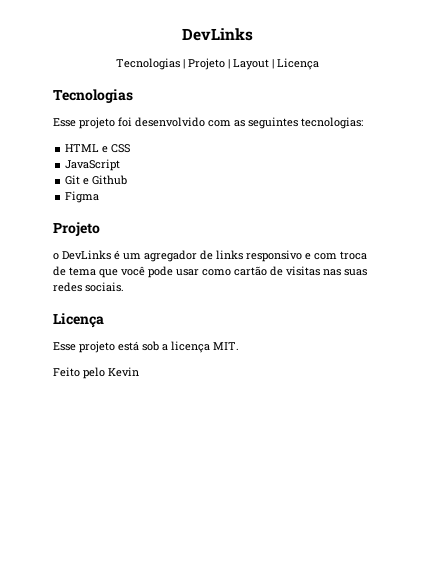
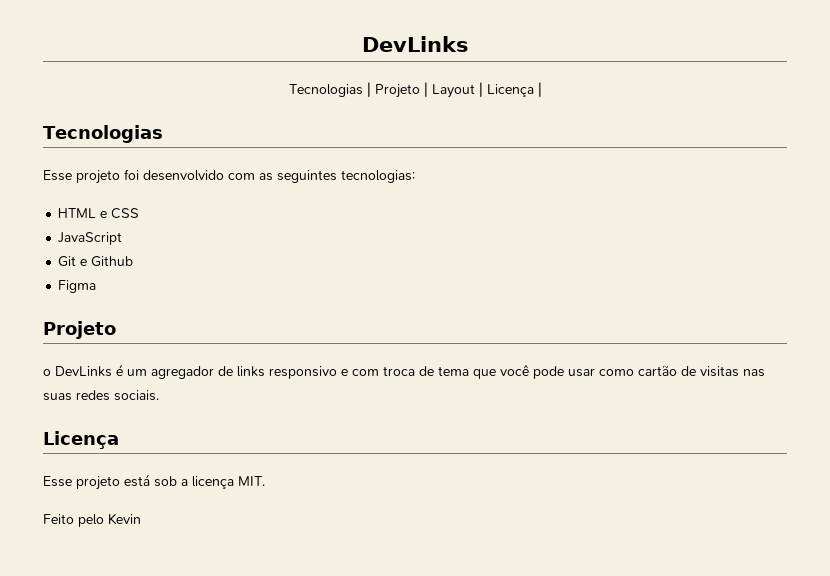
(319, 64) none -> [537,82,542,97] |

